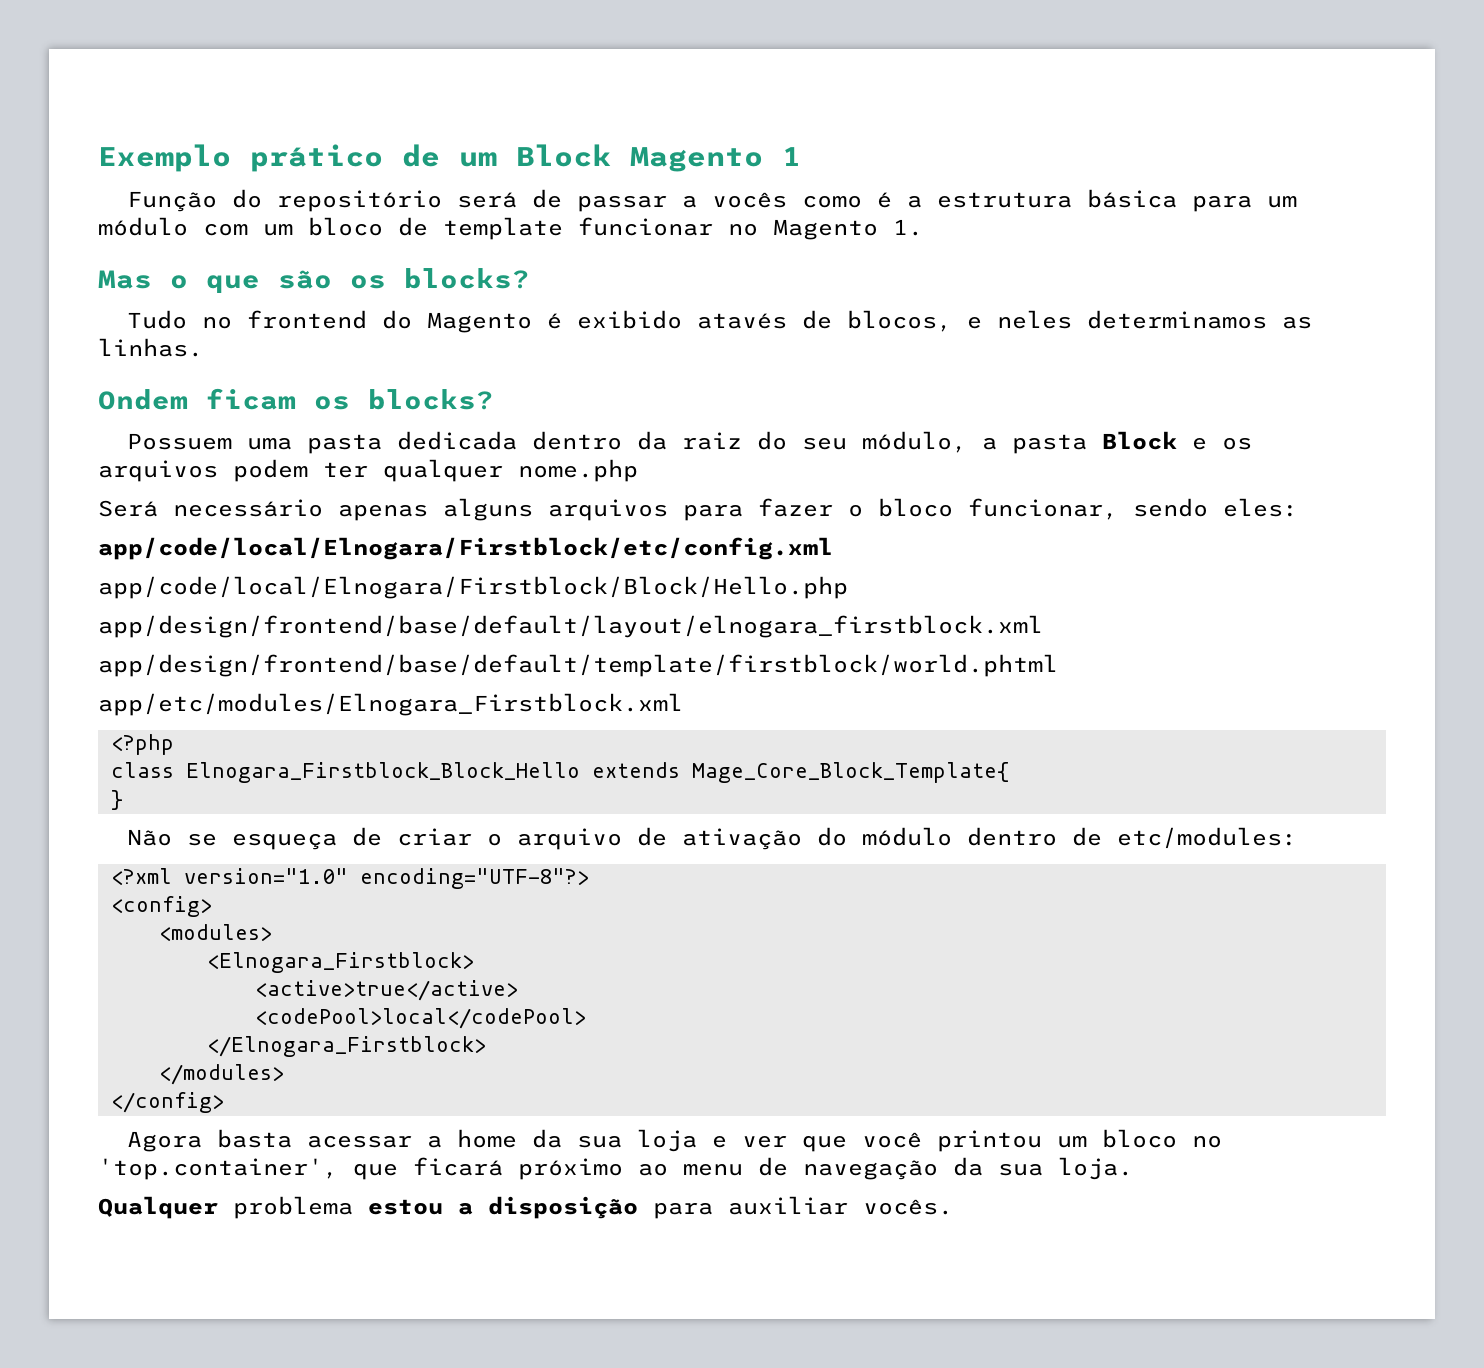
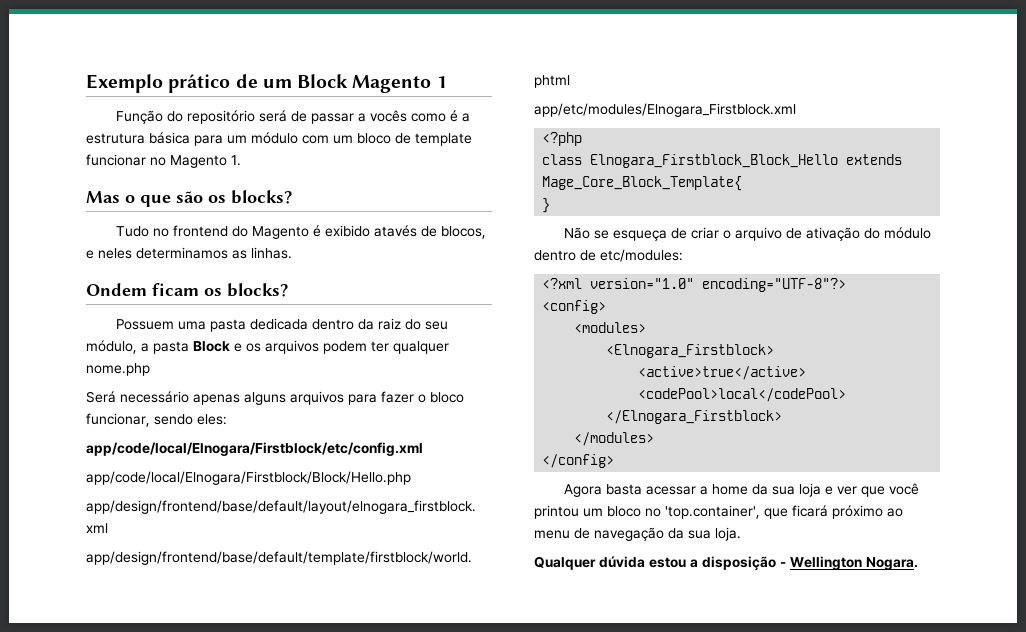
[233,1196,353,1219] problema -> [599,556,645,568] dúvida
[653,1196,953,1219] para auxiliar vocês. -> [780,556,918,570] - Wellington Nogara.

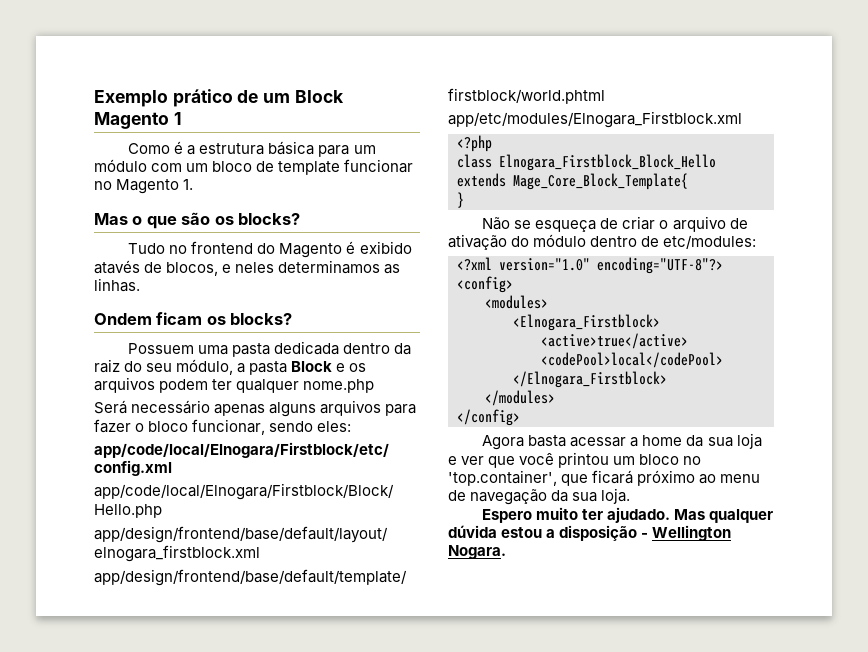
[115,110,446,124] Função do repositório será de passar a vocês como -> [128,143,171,154] Como
[534,556,596,570] Qualquer -> [482,507,774,523] Espero muito ter ajudado. Mas qualquer

